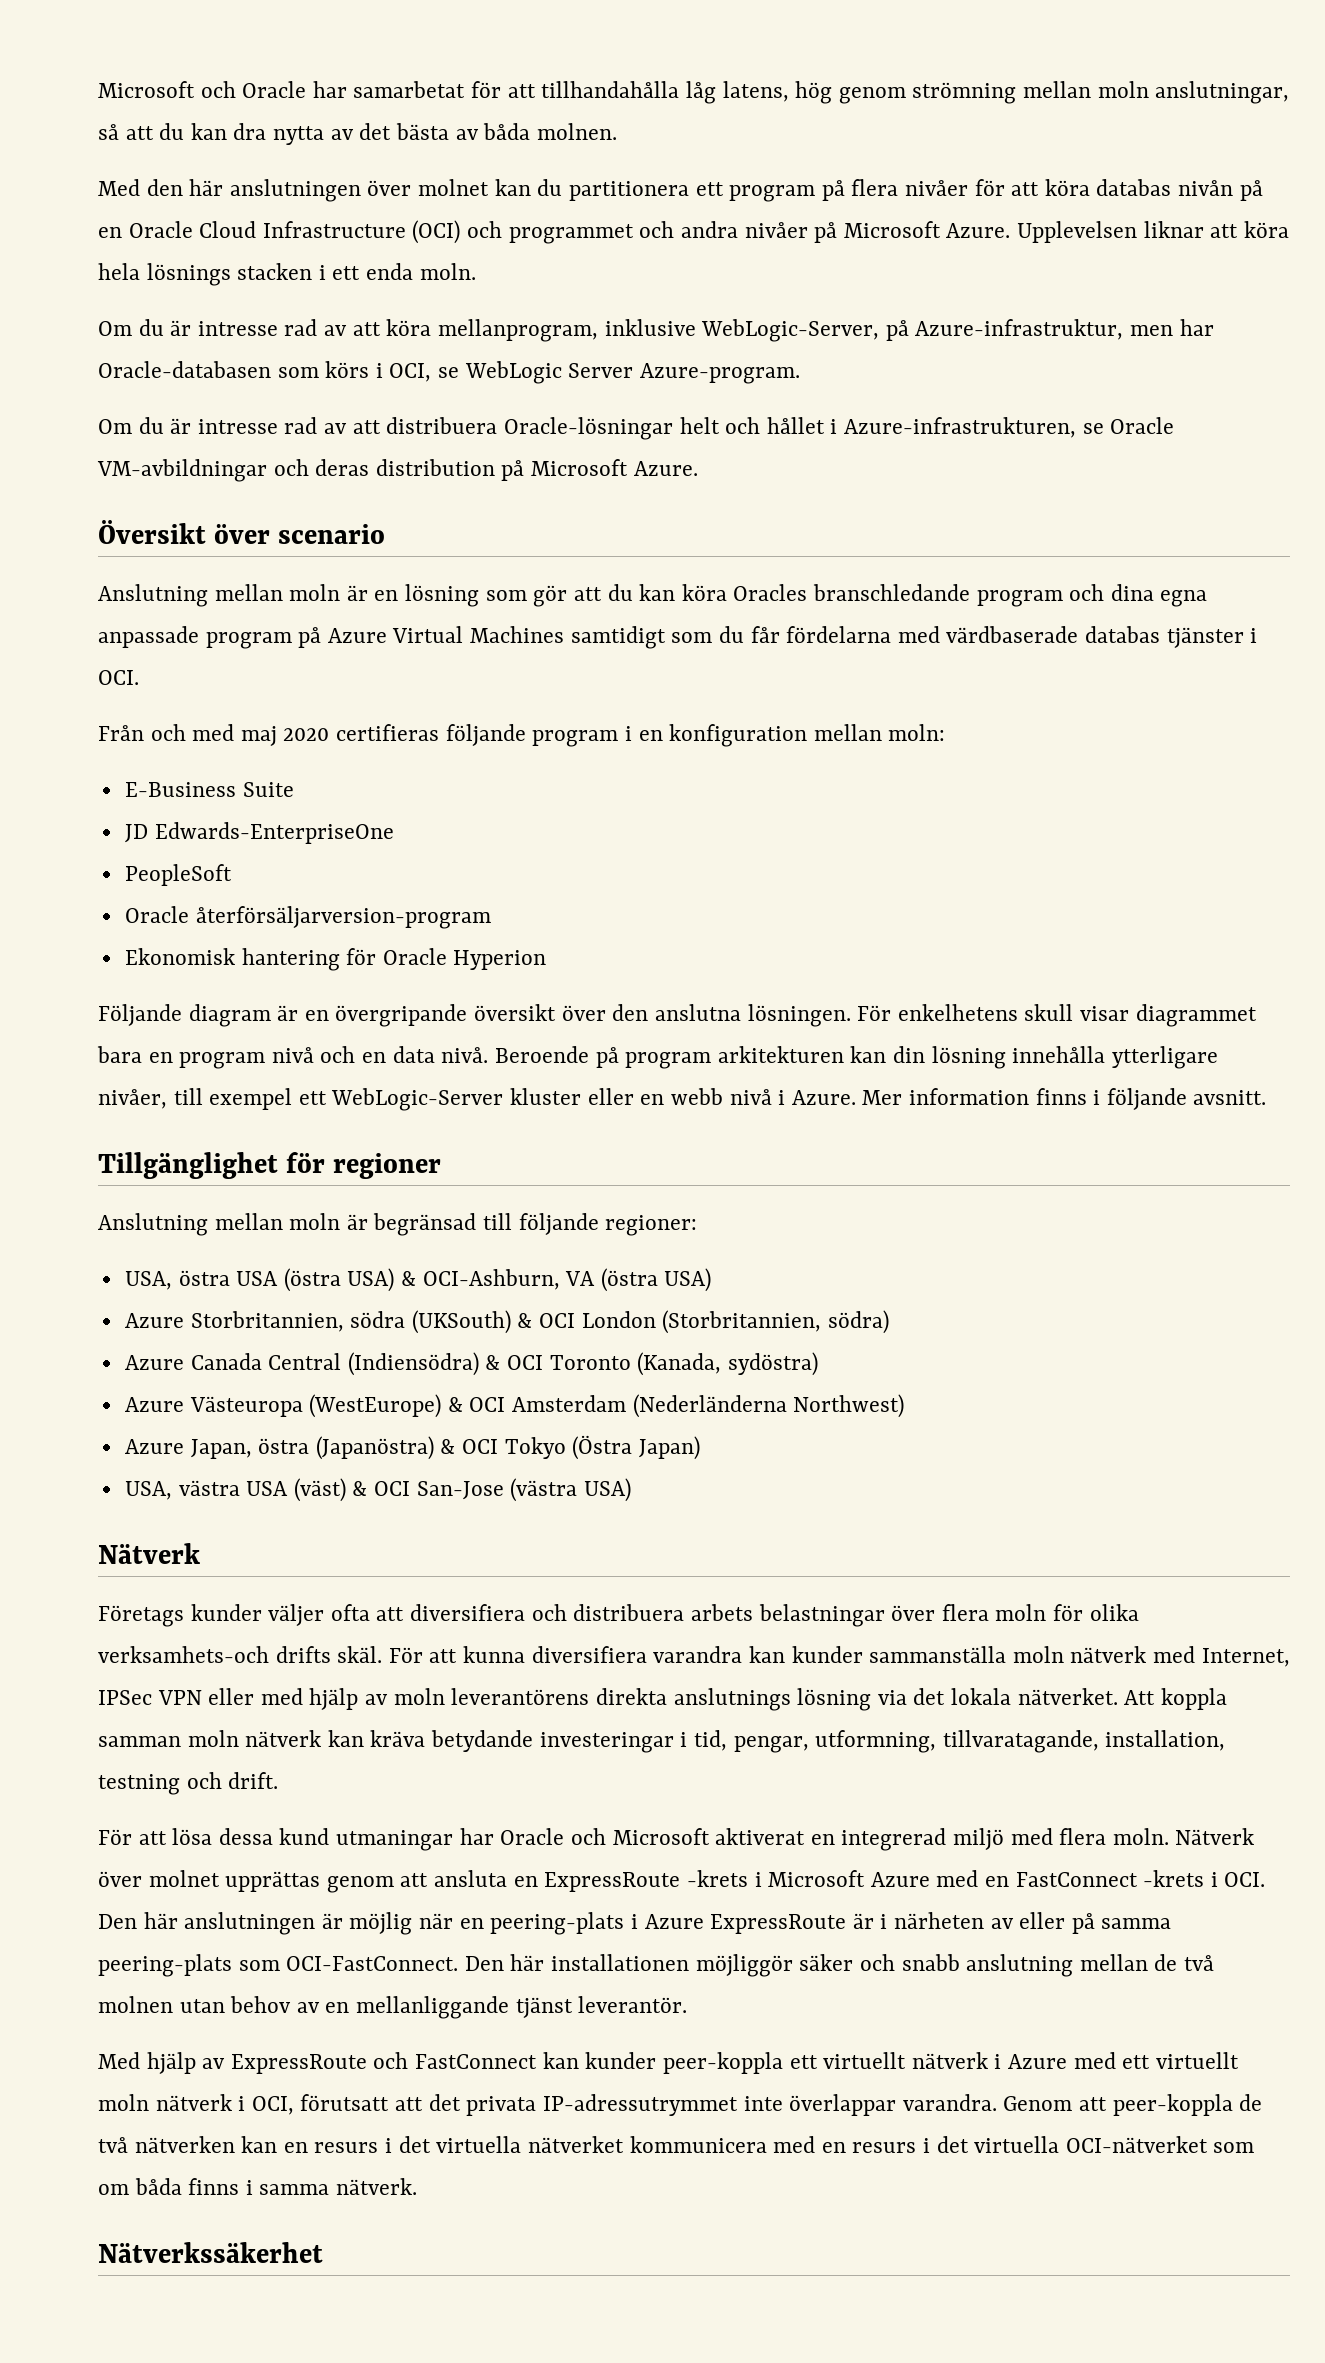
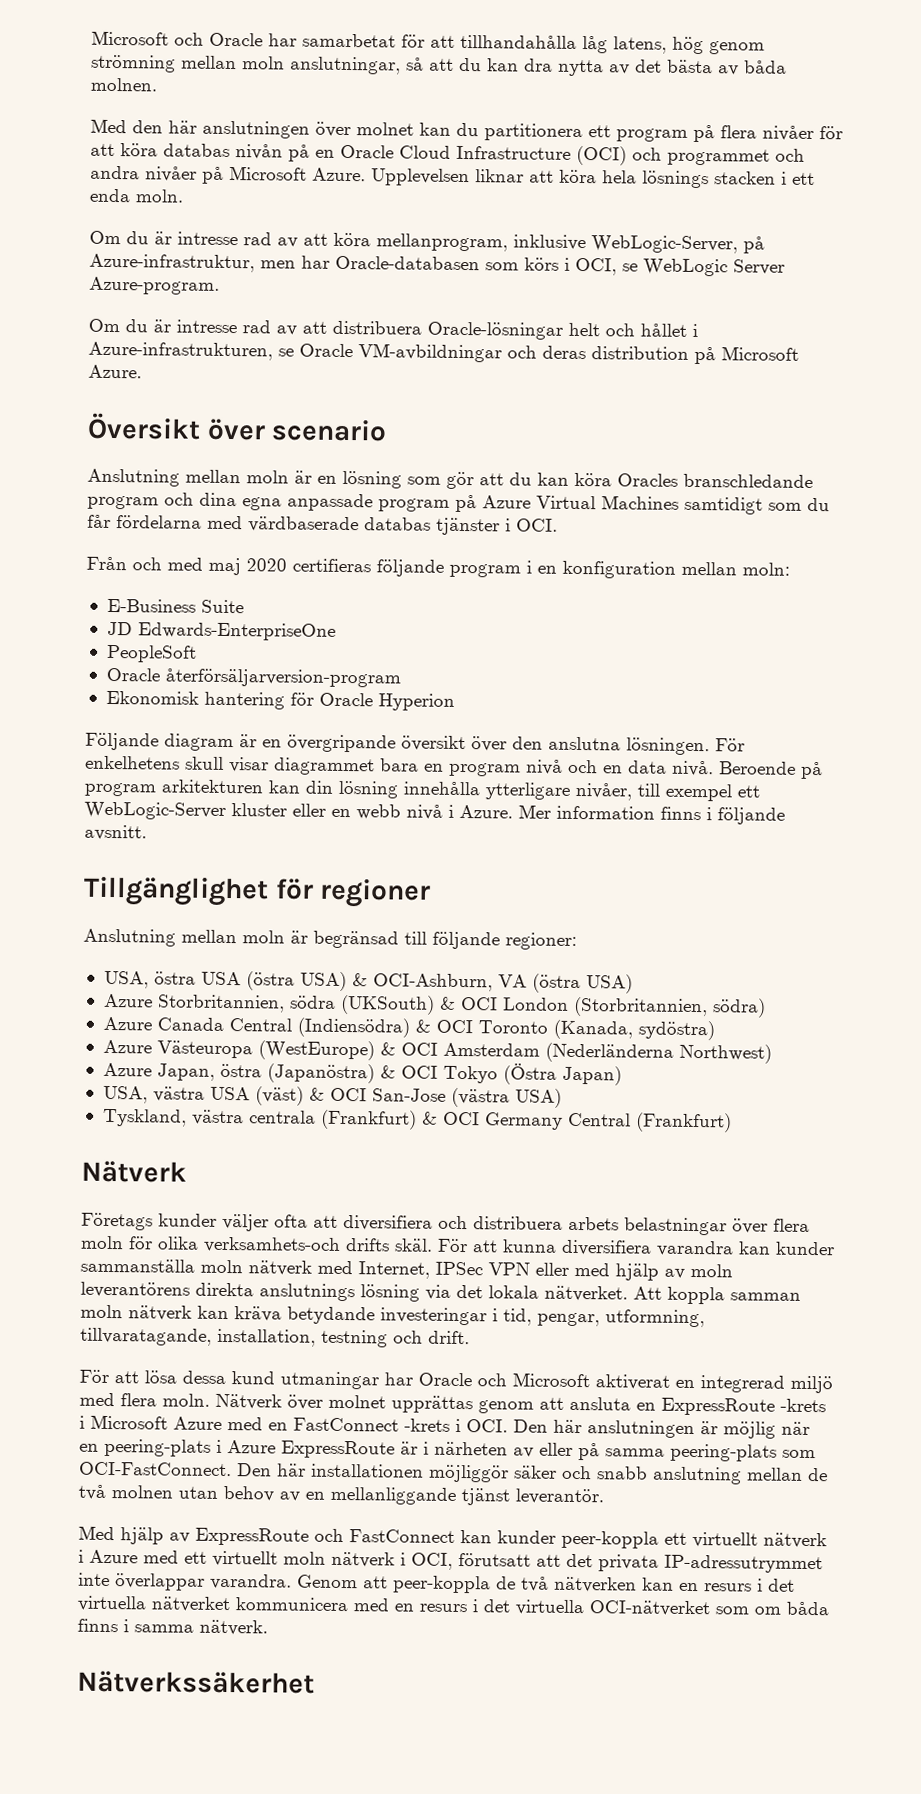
(631, 1490) none -> [102,1108,732,1133] // Tyskland, västra centrala (Frankfurt) & OCI Germany Central (Frankfurt)

